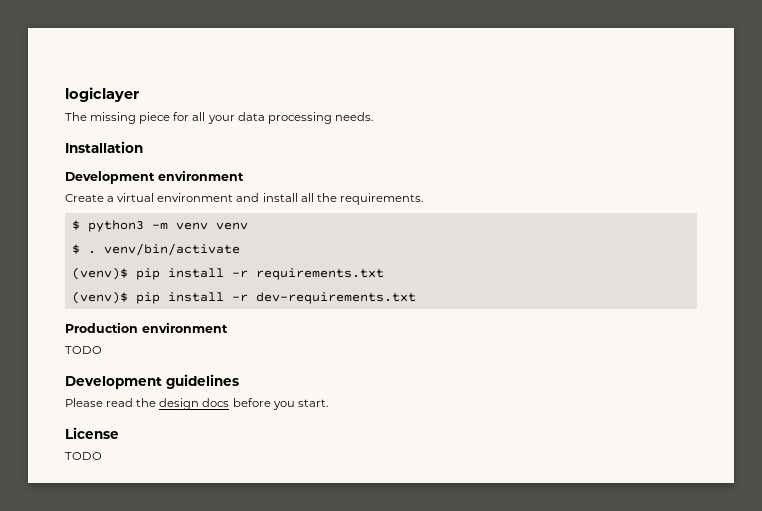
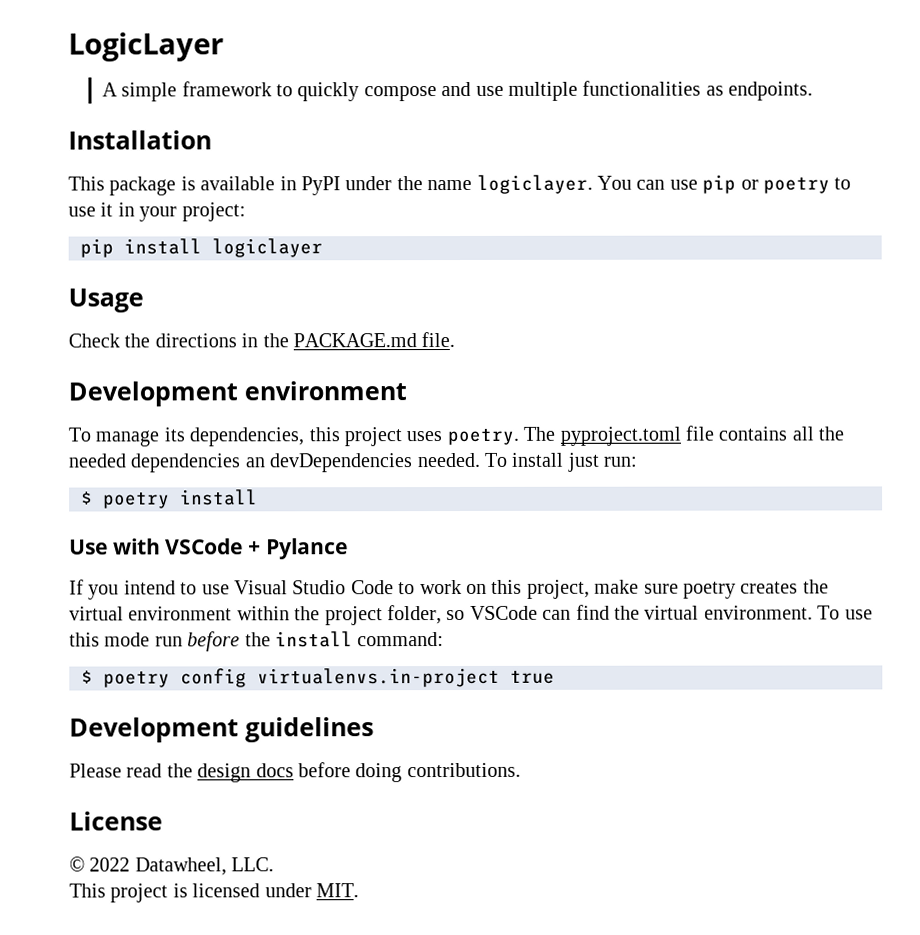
[65,87,139,102] [65,112,373,124] [65,141,143,153] [65,170,244,184] [65,193,423,205] [71,220,248,232] [71,243,240,256] [71,267,384,280] [71,291,416,304] [65,322,228,333] [65,346,102,354] logiclayer // The missing piece for all your data processing needs. // Installation // Development environment // Create a virtual environment and install all the requirements. // $ python3 -m venv venv // $ . venv/bin/activate // (venv)$ pip install -r requirements.txt // (venv)$ pip install -r dev-requirements.txt // Production environment // TODO -> [68,32,224,62] [101,80,814,102] [68,130,212,150] [68,174,852,196] [68,202,246,222] [80,238,323,258] [68,288,144,313] [68,332,456,348] [68,381,407,407] [68,425,845,447] [68,452,638,473] [81,489,258,509] [69,538,348,560] [69,579,829,600] [69,604,873,626] [69,631,445,652] [81,667,555,688] LogicLayer // A simple framework to quickly compose and use multiple functionalities as endpoints. // Installation // This package is available in PyPI under the name logiclayer. You can use pip or poetry to use it in your project: // pip install logiclayer // Usage // Check the directions in the PACKAGE.md file. // Development environment // To manage its dependencies, this project uses poetry. The pyproject.toml file contains all the needed dependencies an devDependencies needed. To install just run: // $ poetry install // Use with VSCode + Pylance // If you intend to use Visual Studio Code to work on this project, make sure poetry creates the virtual environment within the project folder, so VSCode can find the virtual environment. To use this mode run before the install command: // $ poetry config virtualenvs.in-project true
[272,399,328,410] you start. -> [355,762,521,783] doing contributions.
[65,452,102,460] TODO -> [69,856,275,876] [69,883,359,903] © 2022 Datawheel, LLC. // This project is licensed under MIT.

